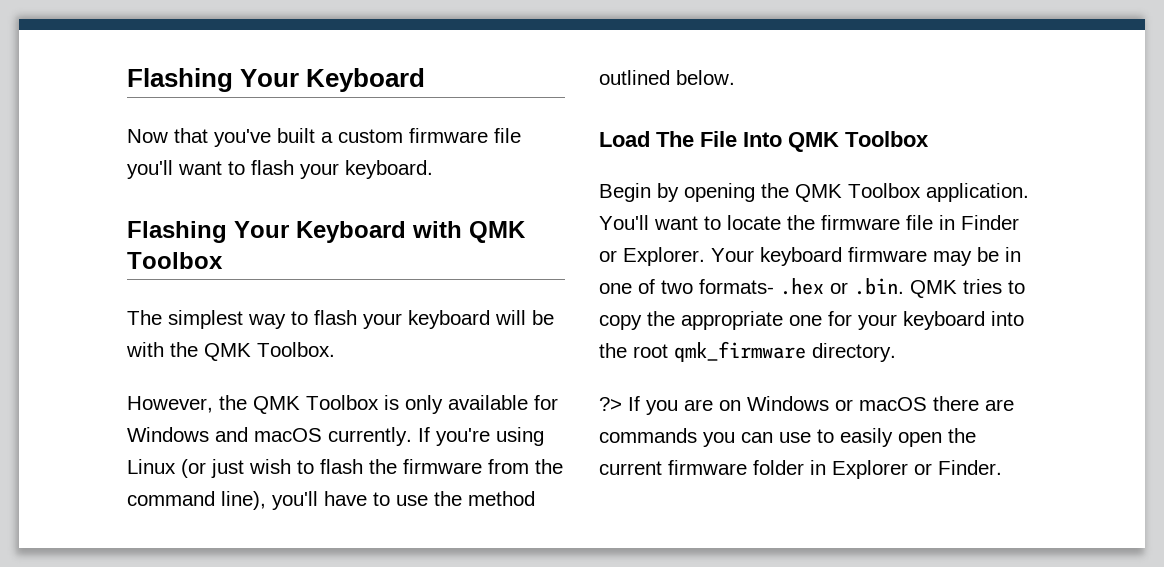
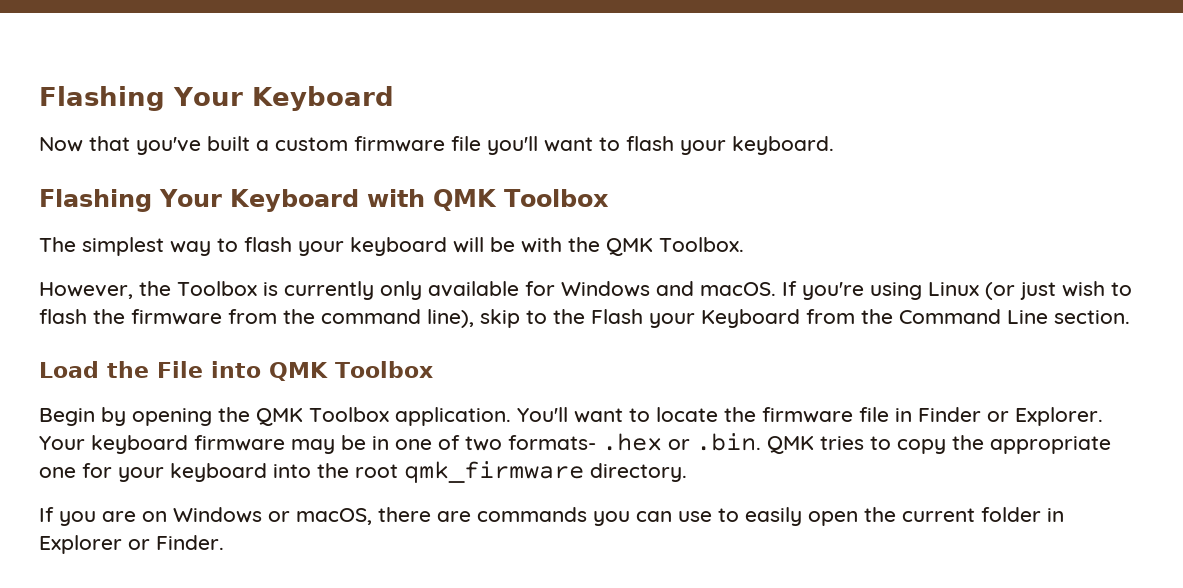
[253,396,300,414] QMK -> (171, 288) none
(399, 402) none -> [284,281,374,300] currently
[254,427,412,446] macOS currently. -> [700,282,776,296] macOS.
[272,491,535,510] [599,70,735,85] [599,131,782,147] you'll have to use the method outlined below. // Load The File Into -> [480,309,1130,328] [39,361,261,378] skip to the Flash your Keyboard from the Command Line section. // Load the File into
[599,397,622,411] ?> -> (687, 472) none
[859,397,927,411] macOS -> [296,508,372,525] macOS,
[668,460,747,475] firmware -> (975, 515) none

